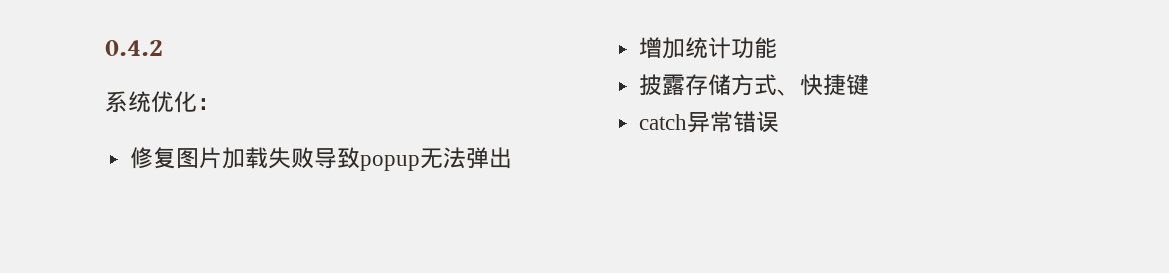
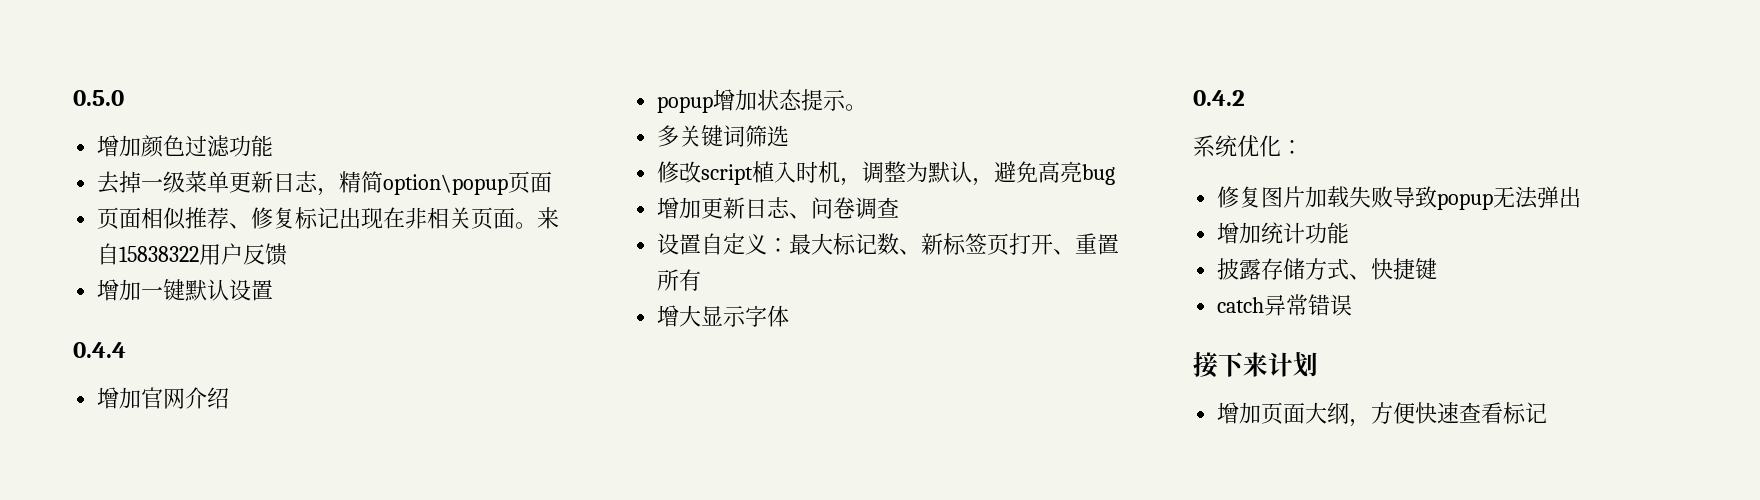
(105, 48) none -> [73,90,124,106] [97,135,274,158] [97,171,553,196] [97,207,560,230] [97,243,288,266] [97,279,274,301] [73,342,126,358] [97,387,230,409] [657,89,868,113] [657,125,790,147] [657,161,1116,186] [657,197,900,219] [657,233,1120,255] [657,269,702,291] [657,305,790,327] 0.5.0 // 增加颜色过滤功能 // 去掉一级菜单更新日志，精简option\popup页面 // 页面相似推荐、修复标记出现在非相关页面。来自15838322用户反馈 // 增加一键默认设置 // 0.4.4 // 增加官网介绍 // popup增加状态提示。 // 多关键词筛选 // 修改script植入时机，调整为默认，避免高亮bug // 增加更新日志、问卷调查 // 设置自定义：最大标记数、新标签页打开、重置所有 // 增大显示字体 //
(780, 122) none -> [1193,352,1318,378] [1217,402,1548,427] // 接下来计划 // 增加页面大纲，方便快速查看标记

